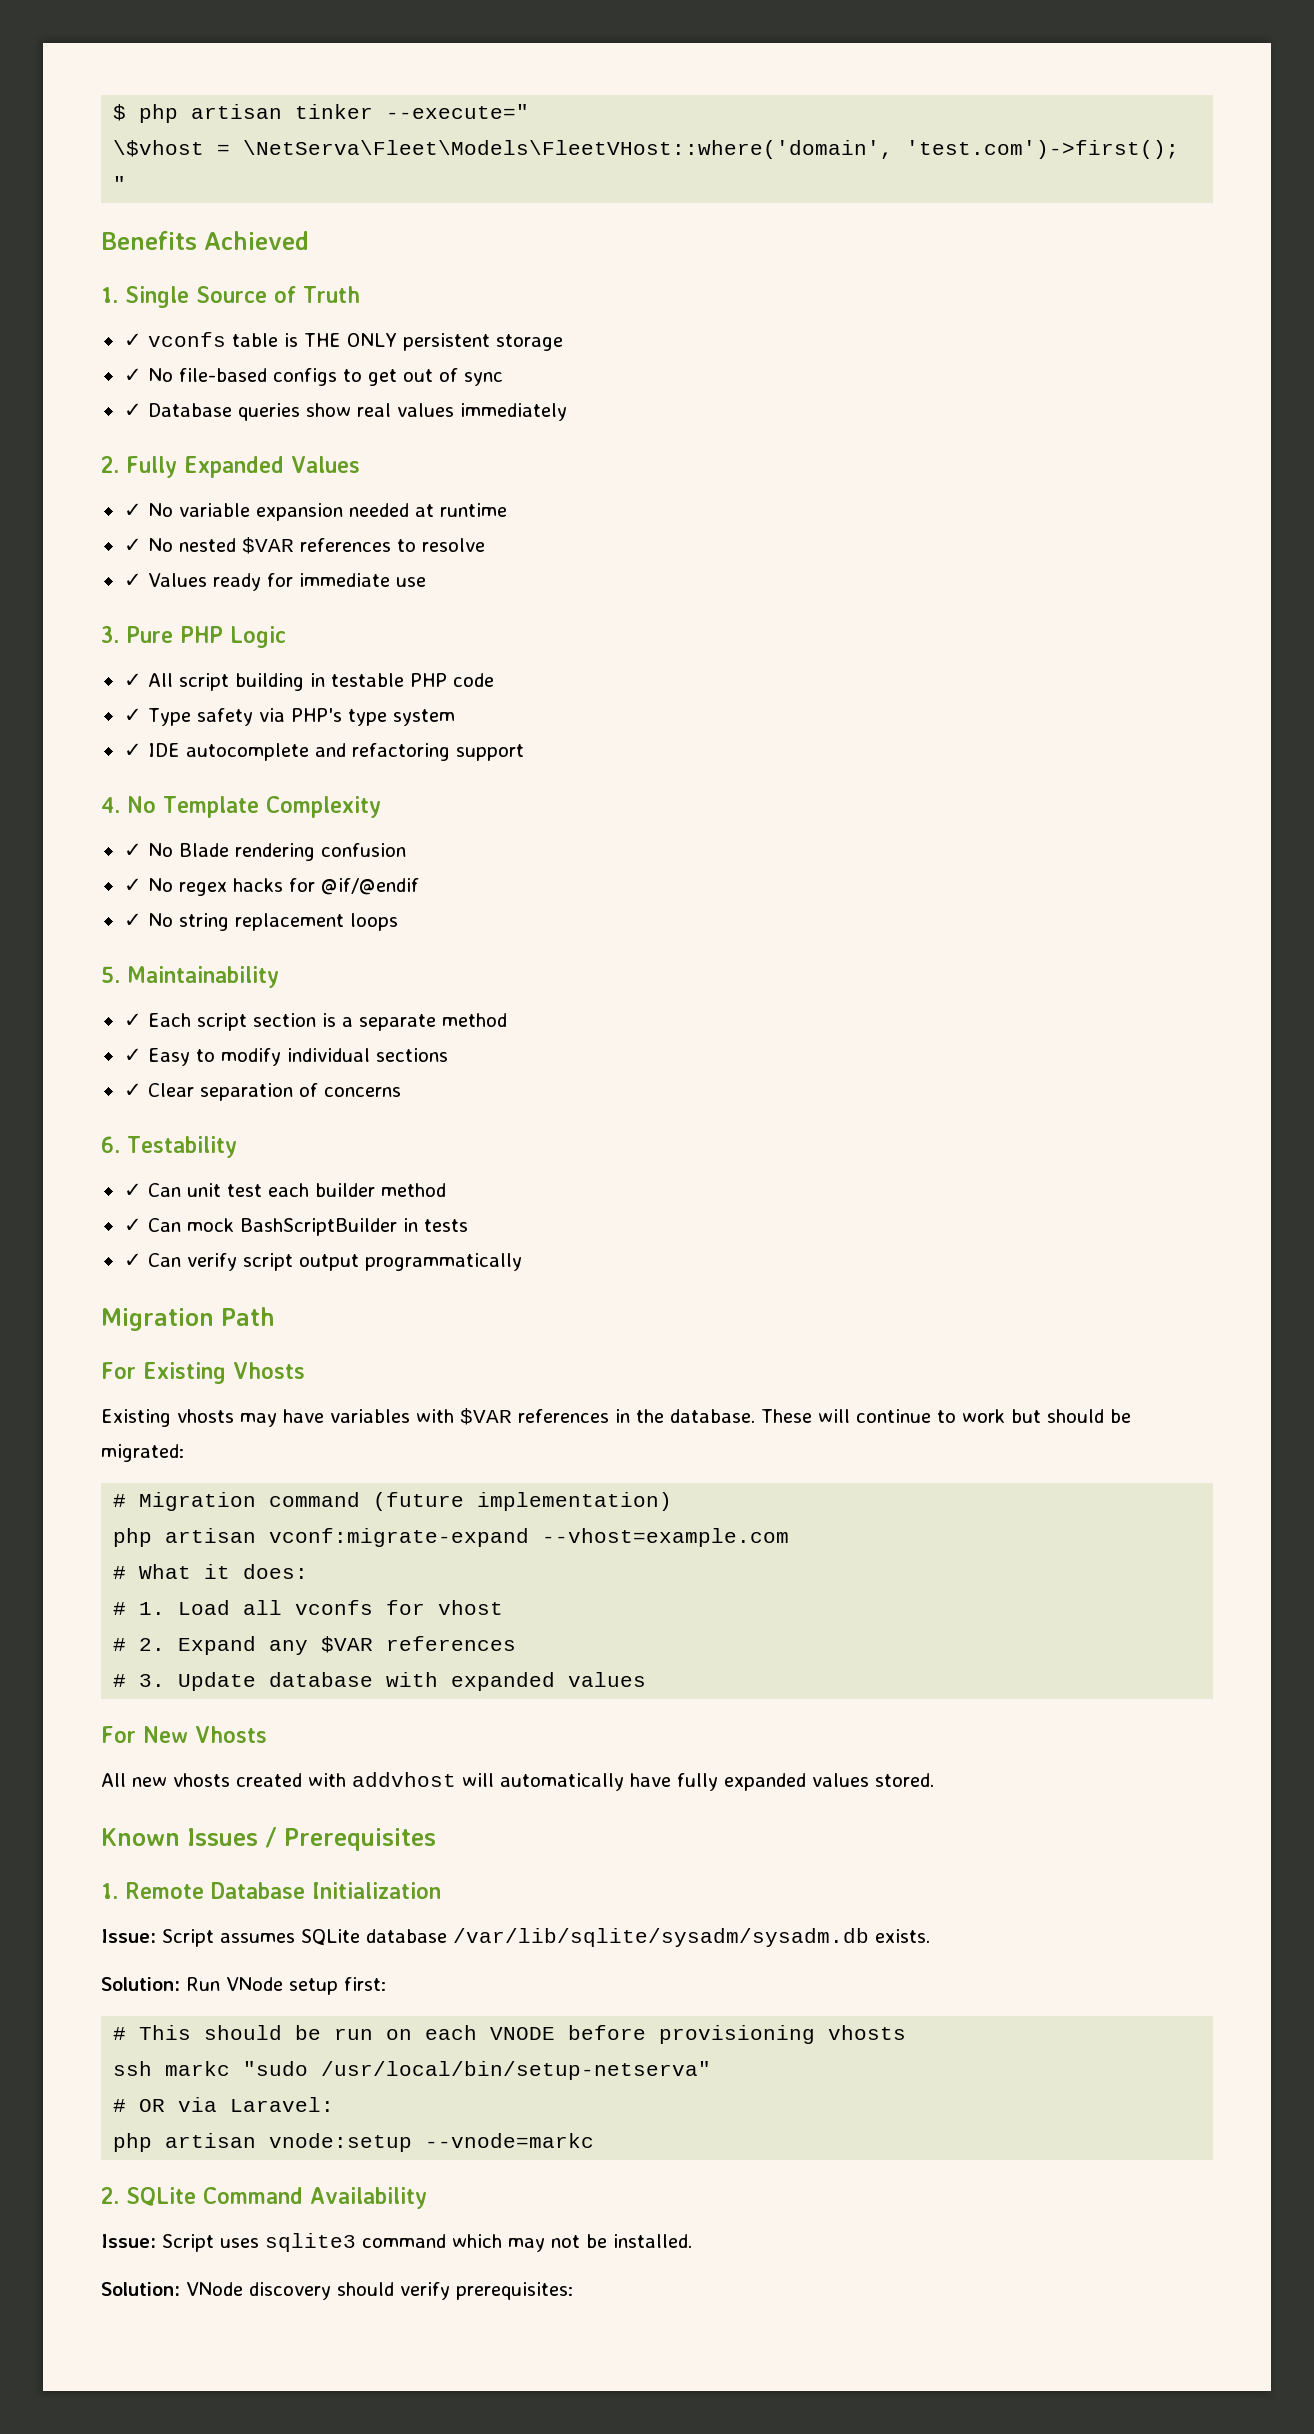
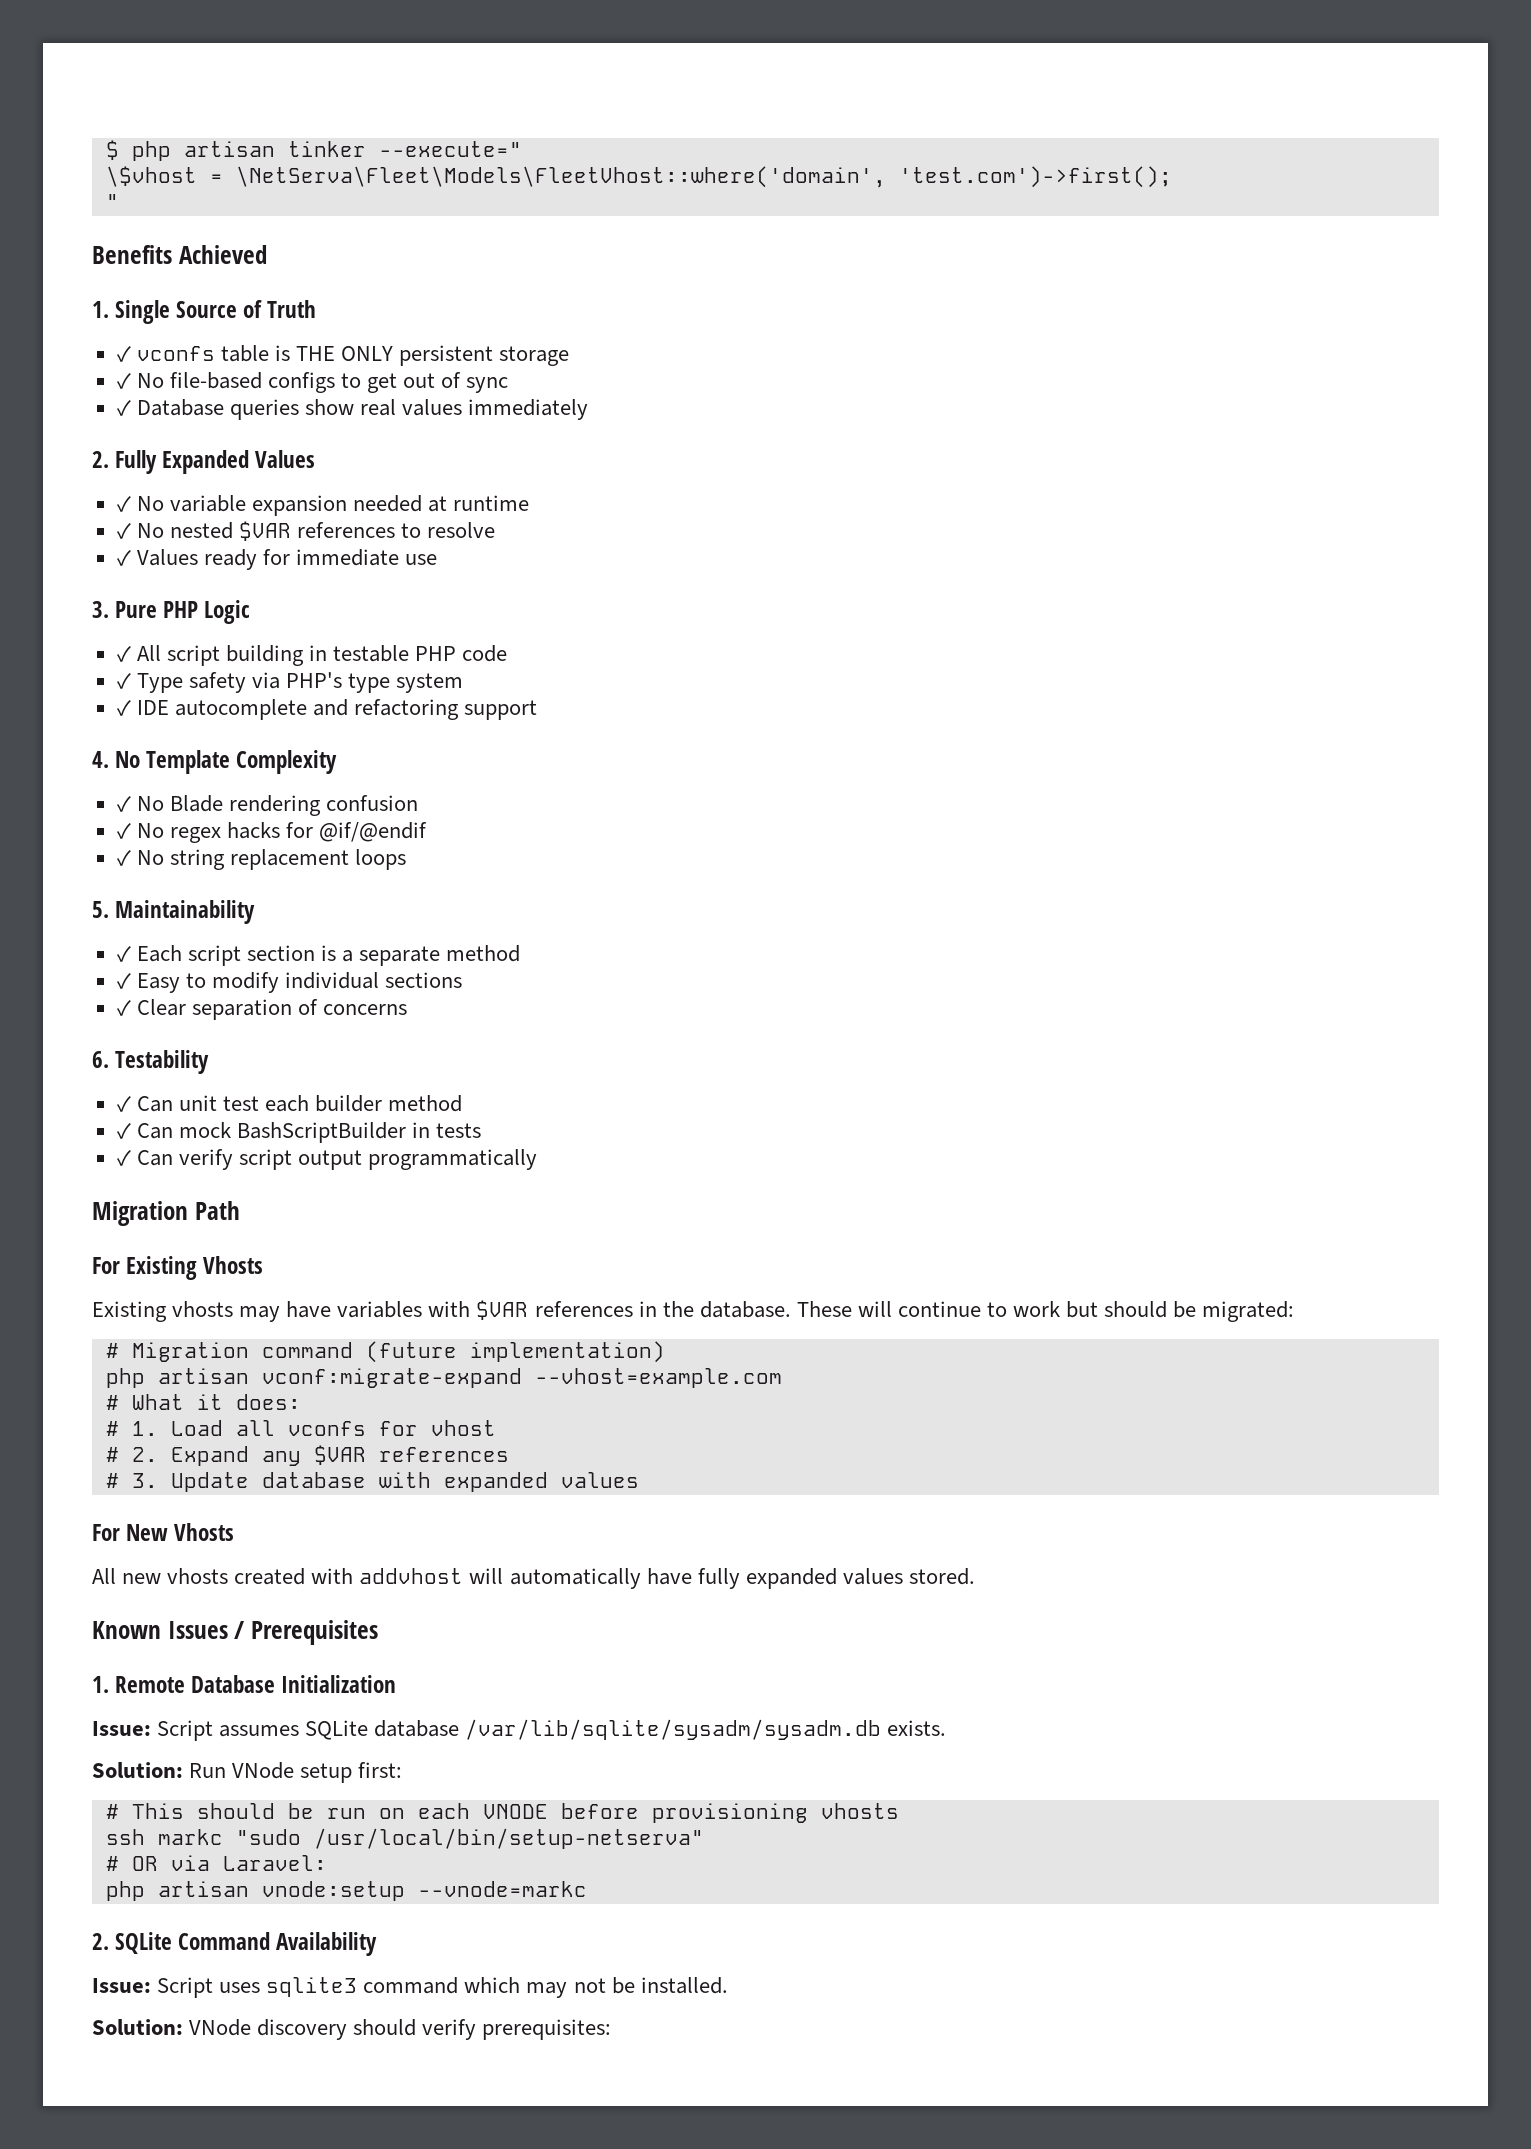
[243,140,894,159] \NetServa\Fleet\Models\FleetVHost::where('domain', -> [235,166,886,188] \NetServa\Fleet\Models\FleetVhost::where('domain',

